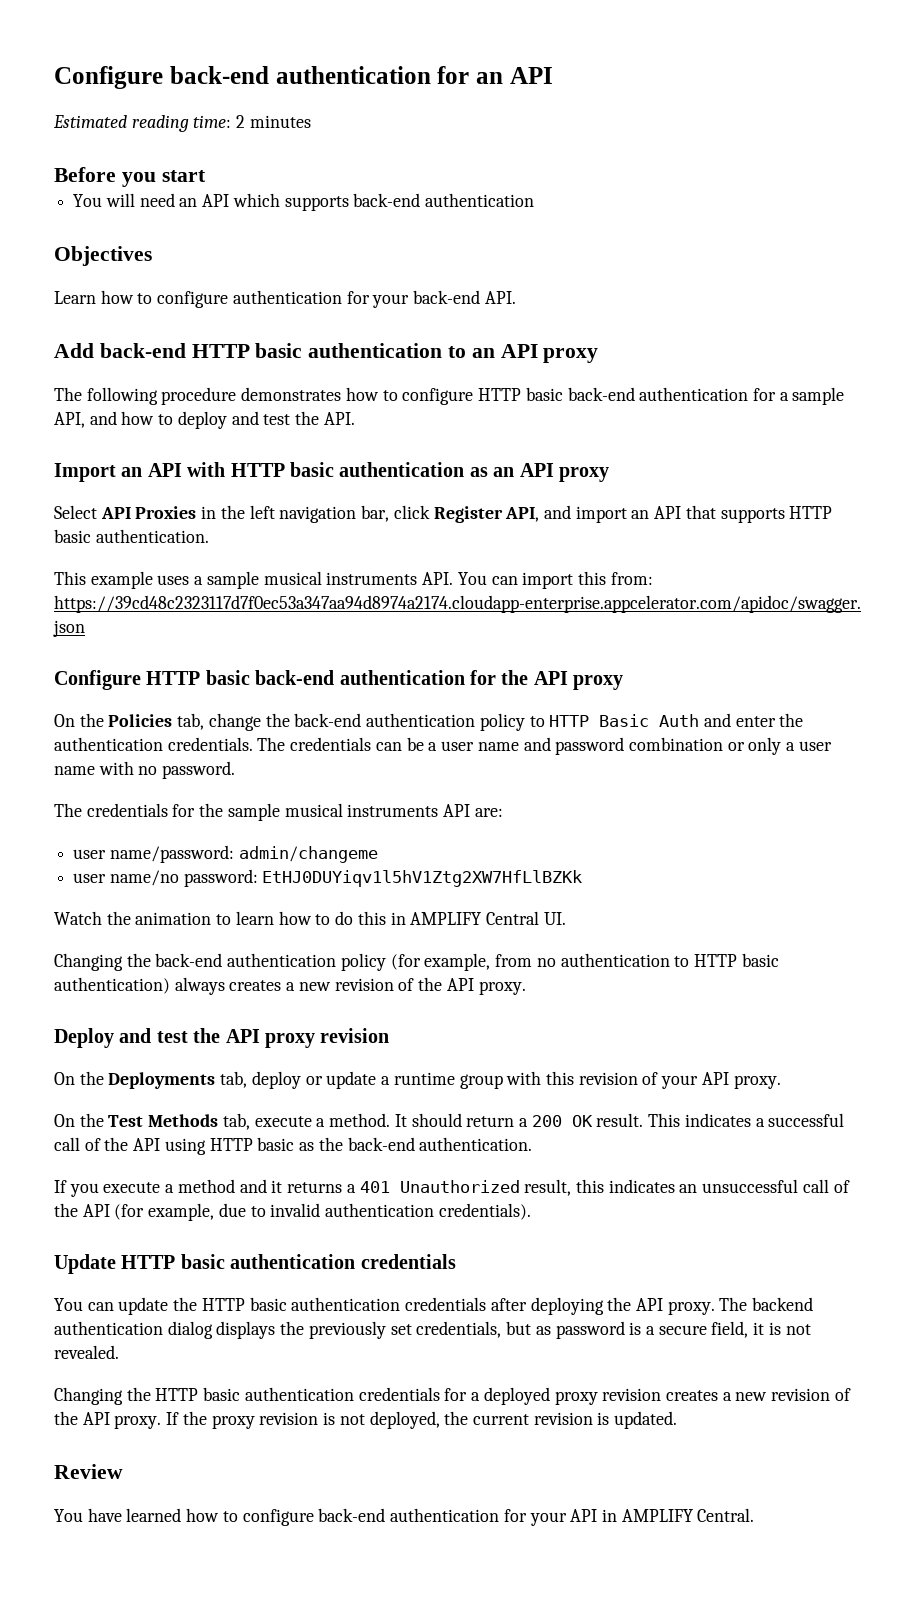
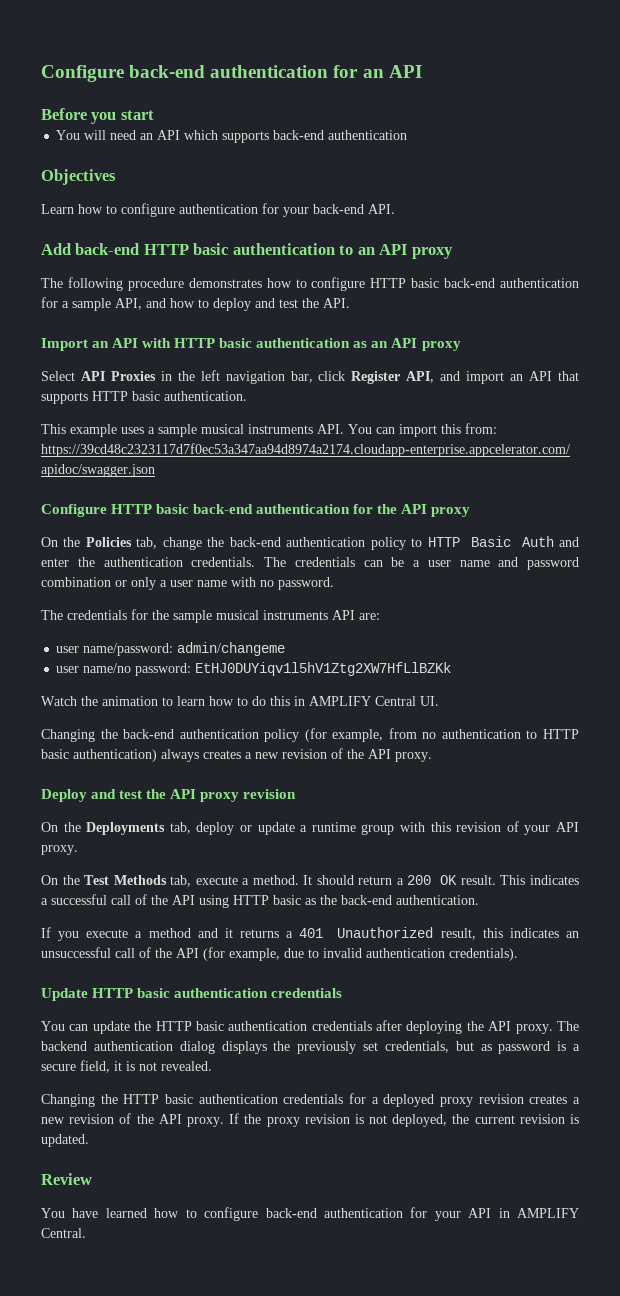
[53,115,311,132] // Estimated reading time: 2 minutes -> (422, 71) none

